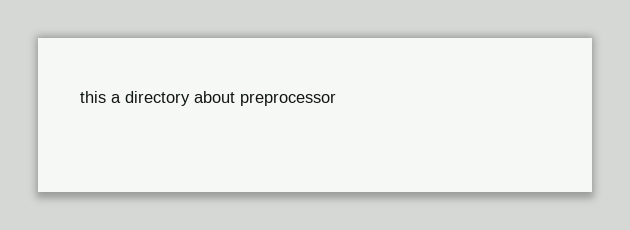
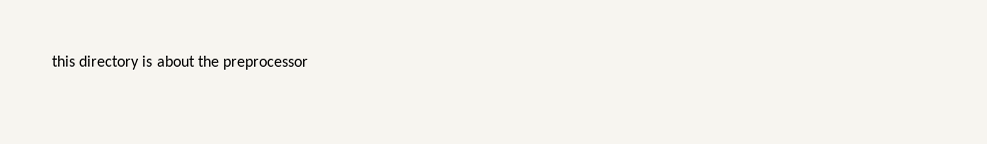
[111,91,235,106] a directory about -> [79,55,220,70] directory is about the

